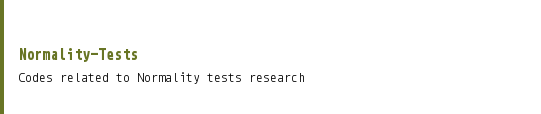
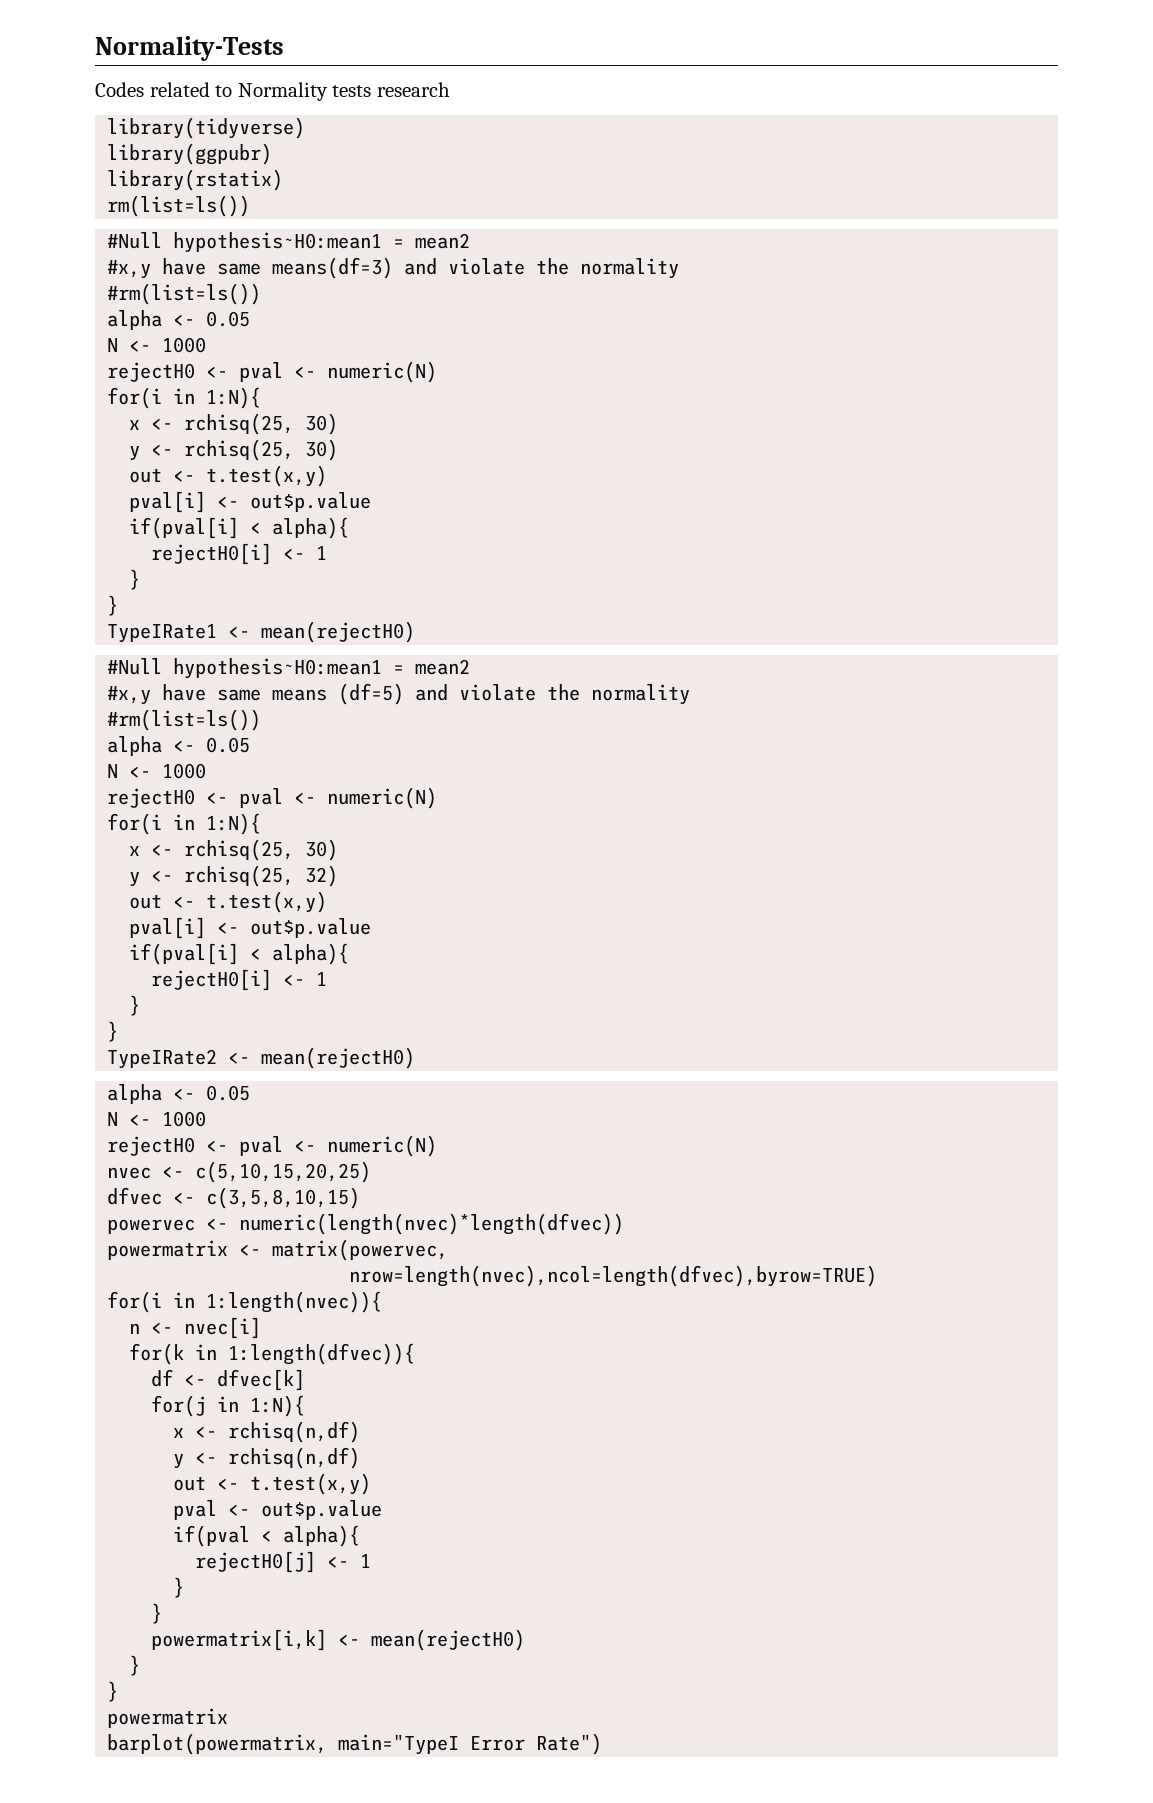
(305, 77) none -> [107,117,306,139] [107,143,273,165] [107,169,284,191] [107,195,251,217] [107,232,471,253] [107,257,680,279] [107,283,262,305] [107,310,251,330] [107,337,207,353] [107,361,438,383] [107,387,262,409] [129,413,339,435] [129,439,339,461] [129,465,328,487] [129,491,372,513] [129,517,350,539] [151,543,328,565] [129,569,141,590] [107,595,119,616] [107,621,416,643] [107,658,471,679] [107,683,691,705] [107,709,262,731] [107,736,251,756] [107,763,207,779] [107,787,438,809] [107,813,262,835] [129,839,339,861] [129,865,339,887] [129,891,328,913] [129,917,372,939] [129,943,350,965] [151,969,328,991] [129,995,141,1016] [107,1021,119,1042] [107,1047,416,1069] [107,1084,251,1104] [107,1111,207,1127] [107,1135,438,1157] [107,1161,372,1183] [107,1187,361,1209] [107,1213,625,1235] [107,1239,449,1261] [349,1265,878,1287] [107,1291,383,1313] [129,1317,262,1339] [129,1343,416,1365] [151,1369,306,1391] [151,1395,306,1417] [173,1421,361,1443] [173,1447,361,1469] [173,1473,372,1495] [173,1500,383,1520] [173,1525,361,1547] [195,1551,372,1573] [173,1577,185,1598] [151,1603,163,1624] [151,1629,526,1651] [129,1655,141,1676] [107,1681,119,1702] [107,1708,229,1728] [107,1733,603,1755] // library(tidyverse) // library(ggpubr) // library(rstatix) // rm(list=ls()) // #Null hypothesis~H0:mean1 = mean2 // #x,y have same means(df=3) and violate the normality // #rm(list=ls()) // alpha <- 0.05 // N <- 1000 // rejectH0 <- pval <- numeric(N) // for(i in 1:N){ // x <- rchisq(25, 30) // y <- rchisq(25, 30) // out <- t.test(x,y) // pval[i] <- out$p.value // if(pval[i] < alpha){ // rejectH0[i] <- 1 // } // } // TypeIRate1 <- mean(rejectH0) // #Null hypothesis~H0:mean1 = mean2 // #x,y have same means (df=5) and violate the normality // #rm(list=ls()) // alpha <- 0.05 // N <- 1000 // rejectH0 <- pval <- numeric(N) // for(i in 1:N){ // x <- rchisq(25, 30) // y <- rchisq(25, 32) // out <- t.test(x,y) // pval[i] <- out$p.value // if(pval[i] < alpha){ // rejectH0[i] <- 1 // } // } // TypeIRate2 <- mean(rejectH0) // alpha <- 0.05 // N <- 1000 // rejectH0 <- pval <- numeric(N) // nvec <- c(5,10,15,20,25) // dfvec <- c(3,5,8,10,15) // powervec <- numeric(length(nvec)*length(dfvec)) // powermatrix <- matrix(powervec, // nrow=length(nvec),ncol=length(dfvec),byrow=TRUE) // for(i in 1:length(nvec)){ // n <- nvec[i] // for(k in 1:length(dfvec)){ // df <- dfvec[k] // for(j in 1:N){ // x <- rchisq(n,df) // y <- rchisq(n,df) // out <- t.test(x,y) // pval <- out$p.value // if(pval < alpha){ // rejectH0[j] <- 1 // } // } // powermatrix[i,k] <- mean(rejectH0) // } // } // powermatrix // barplot(powermatrix, main="TypeI Error Rate")

